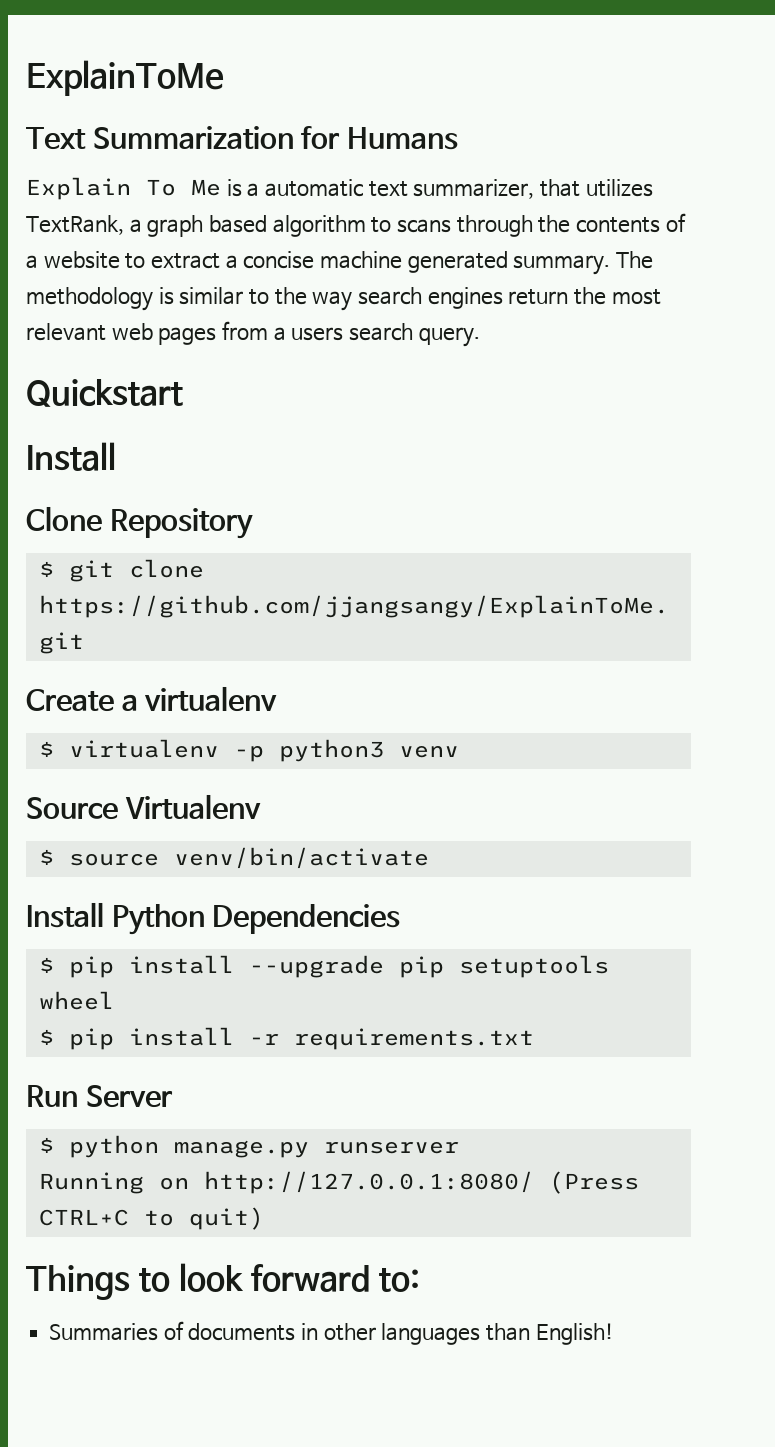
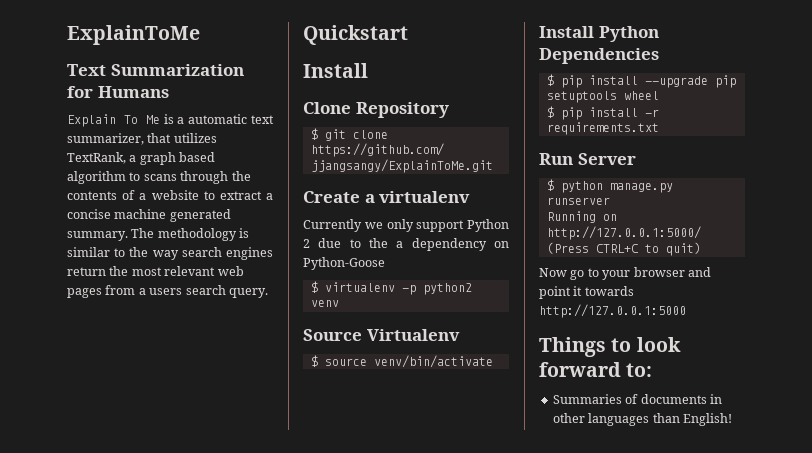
(278, 699) none -> [303,219,509,232] [303,238,509,251] [303,257,385,270] // Currently we only support Python 2 due to the a dependency on Python-Goose
[278,739,384,762] python3 -> [422,283,472,295] python2
[203,1171,534,1194] http://127.0.0.1:8080/ -> [546,226,701,240] http://127.0.0.1:5000/
(264, 1218) none -> [539,267,711,280] [539,286,634,299] [539,304,686,318] // Now go to your browser and point it towards http://127.0.0.1:5000

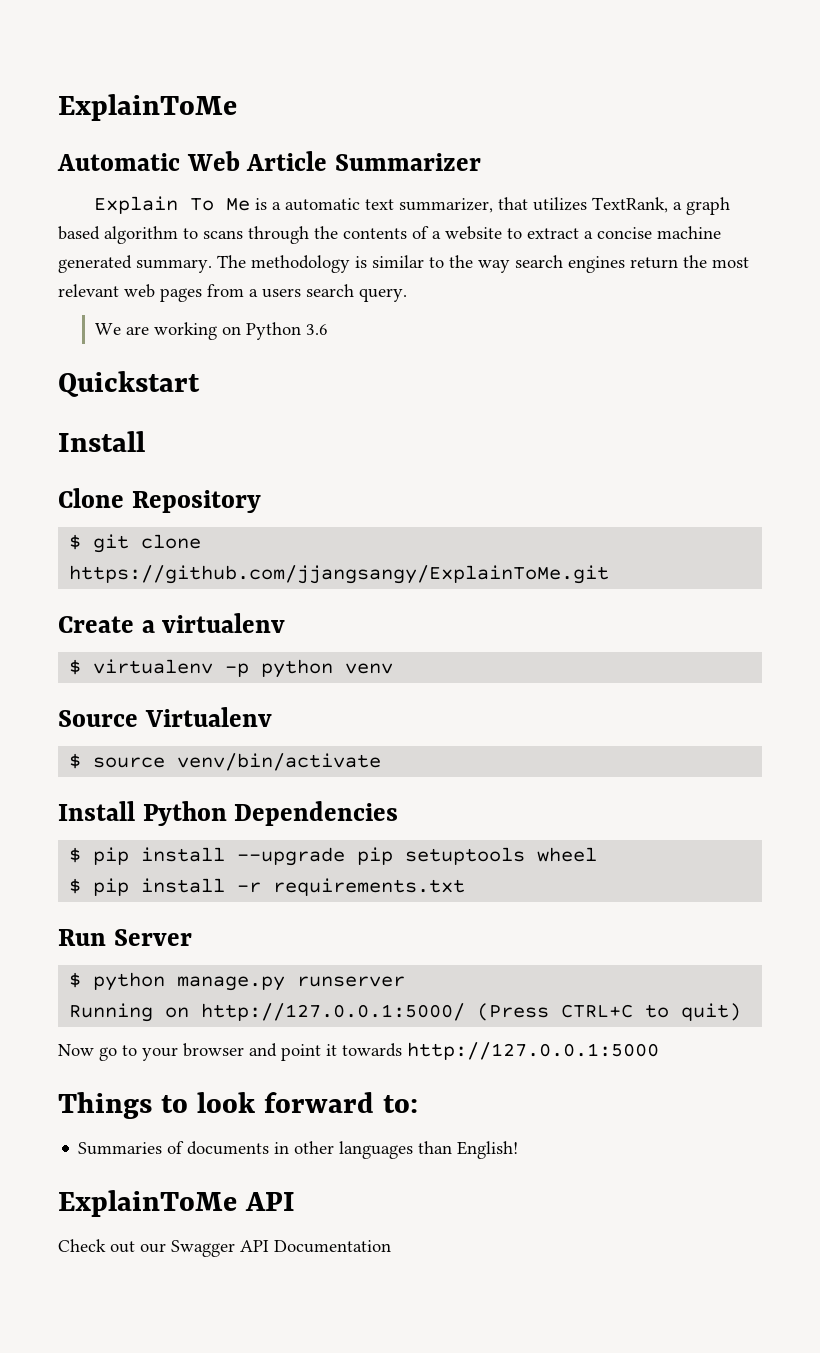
[67,64,244,76] [67,86,169,98] Text Summarization for Humans -> [57,151,482,171] Automatic Web Article Summarizer
(268, 293) none -> [94,322,328,340] // We are working on Python 3.6
[303,219,509,232] [303,238,509,251] [303,257,385,270] // Currently we only support Python 2 due to the a dependency on Python-Goose -> (286, 623) none
[422,283,472,295] python2 -> [261,659,334,678] python
(732, 419) none -> [58,1190,295,1217] [58,1239,391,1257] // ExplainToMe API // Check out our Swagger API Documentation

